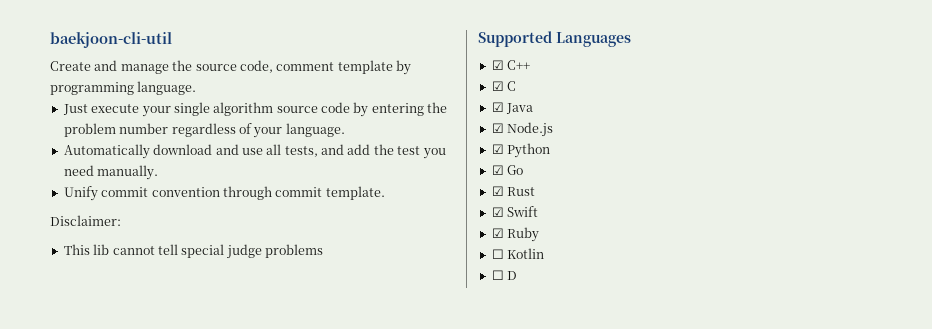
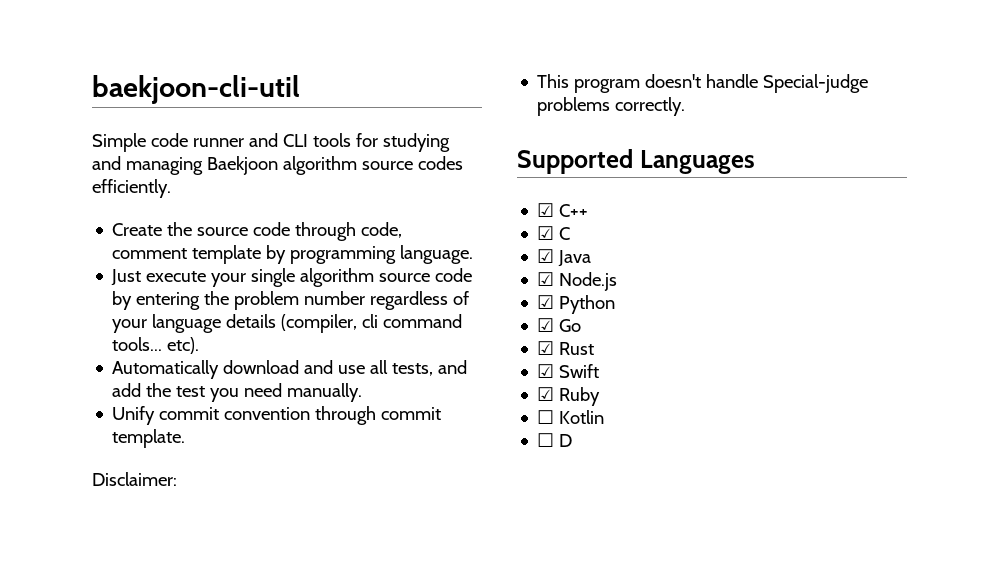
[50,60,237,74] Create and manage the source -> [92,133,450,152] [92,156,463,175] [92,179,171,198] [112,222,357,241] Simple code runner and CLI tools for studying and managing Baekjoon algorithm source codes efficiently. // Create the source code through
[285,123,345,137] language. -> [152,314,463,333] [112,337,200,354] language details (compiler, cli command tools... etc).
[93,244,262,259] lib cannot tell special judge -> [574,74,869,93] program doesn't handle Special-judge
(323, 251) none -> [615,97,686,116] correctly.

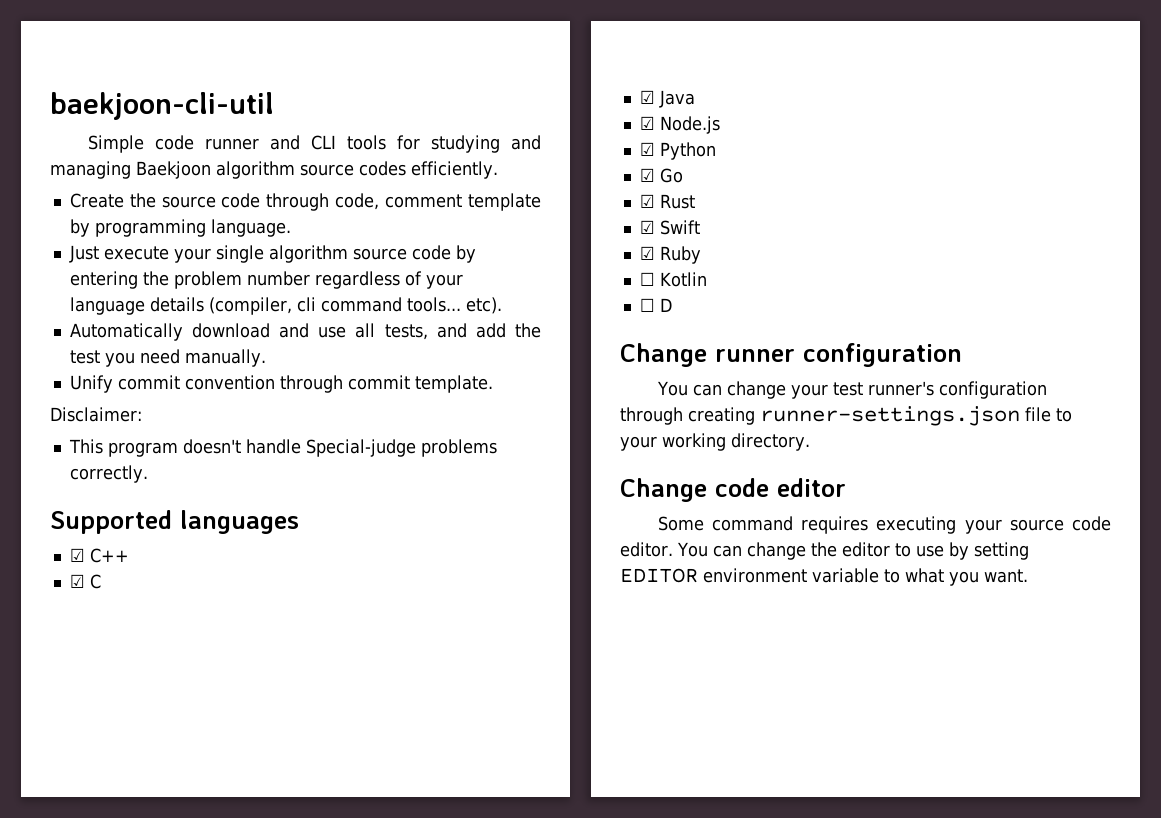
[639,150,755,174] Languages -> [180,510,299,534] languages
(573, 440) none -> [620,343,962,367] [656,381,1047,399] [620,406,1072,426] [620,433,810,451] [620,478,846,502] [657,516,1111,534] [620,542,1029,560] [620,568,1028,586] // Change runner configuration // You can change your test runner's configuration through creating runner-settings.json file to your working directory. // Change code editor // Some command requires executing your source code editor. You can change the editor to use by setting EDITOR environment variable to what you want.

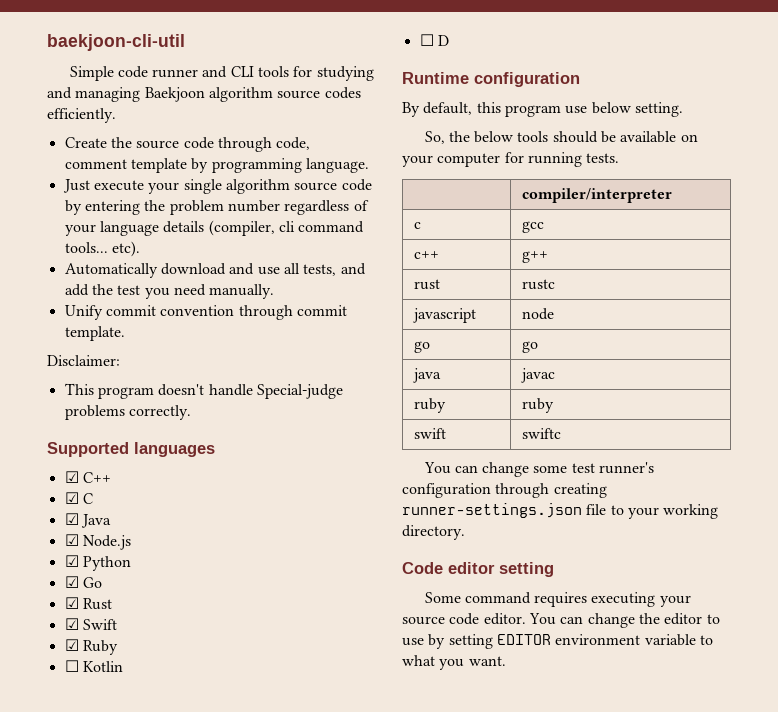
[620,343,962,367] [656,381,828,399] Change runner configuration // You can change your -> [402,72,580,87] [402,102,683,117] [424,131,698,144] [402,152,620,167] [522,188,673,203] [414,222,422,229] [522,221,545,233] [414,251,440,259] [522,251,549,263] [414,279,441,290] [522,279,556,290] [413,308,477,323] [522,308,555,320] [414,341,431,353] [522,341,539,353] [413,368,442,383] [521,368,556,383] [414,398,447,413] [522,398,555,413] [414,428,447,439] [522,428,562,439] [423,462,568,477] Runtime configuration // By default, this program use below setting. // So, the below tools should be available on your computer for running tests. // | compiler/interpreter // c | gcc // c++ | g++ // rust | rustc // javascript | node // go | go // java | javac // ruby | ruby // swift | swiftc // You can change some
[620,478,846,502] Change code editor -> [402,562,554,577] Code editor setting

